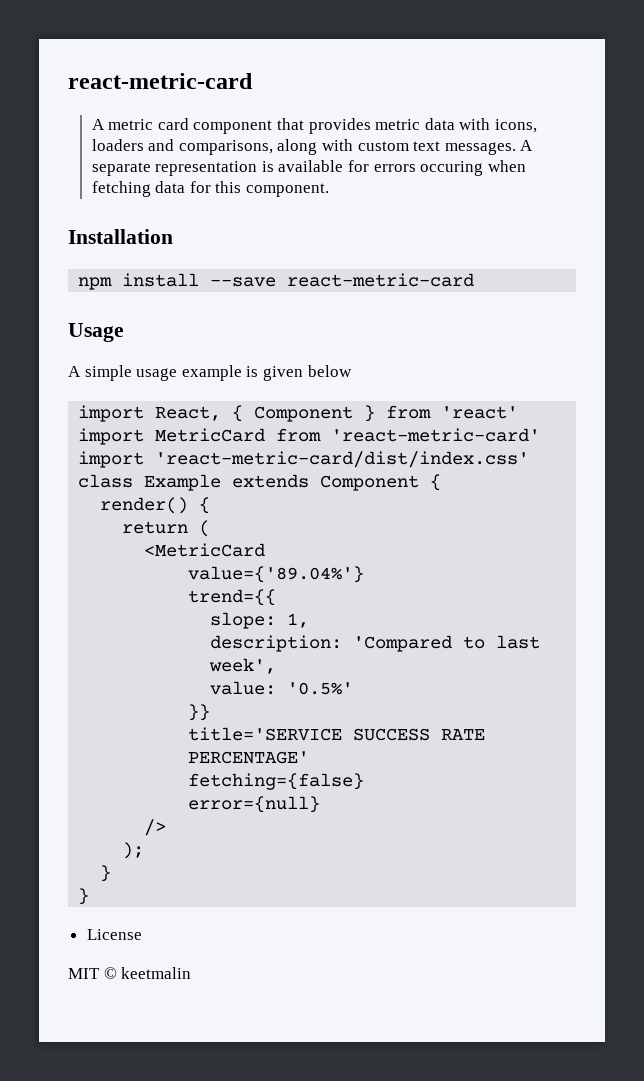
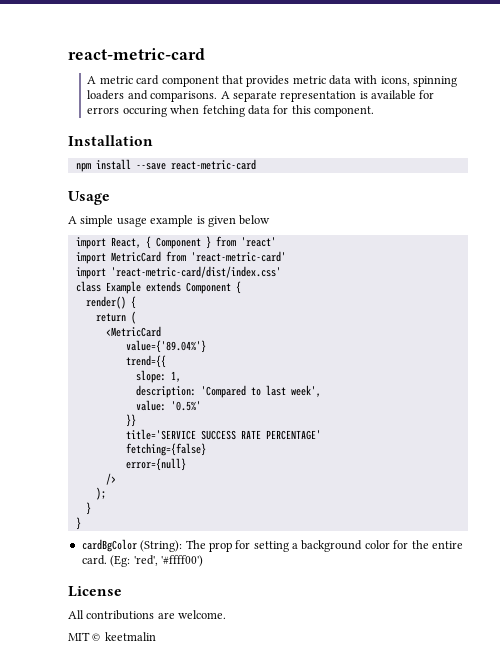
(537, 126) none -> [413,76,458,87] spinning
[178,139,516,155] comparisons, along with custom text messages. -> [150,91,218,102] comparisons.
[86,929,142,940] License -> [81,539,463,552] [81,555,203,567] [68,586,122,597] [68,610,227,620] cardBgColor (String): The prop for setting a background color for the entire card. (Eg: 'red', '#ffff00') // License // All contributions are welcome.

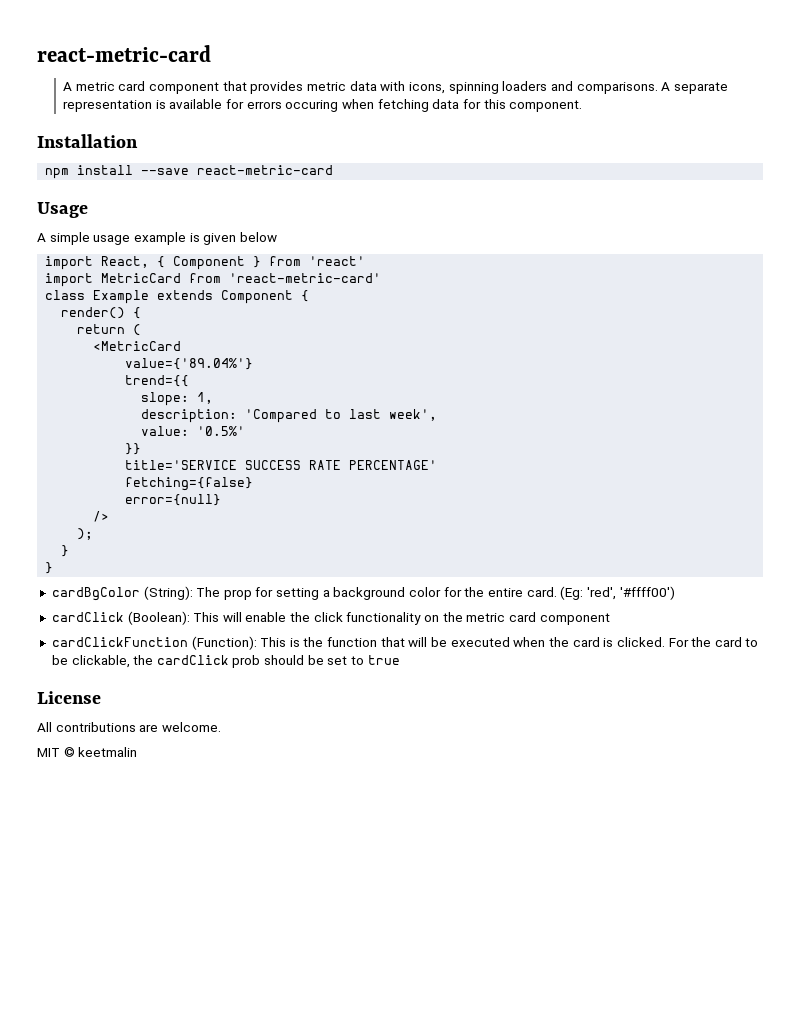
[75,266,281,279] // import 'react-metric-card/dist/index.css' -> (382, 278) none
(203, 561) none -> [51,611,610,625] [51,636,759,650] [51,655,400,668] // cardClick (Boolean): This will enable the click functionality on the metric card component // cardClickFunction (Function): This is the function that will be executed when the card is clicked. For the card to be clickable, the cardClick prob should be set to true

